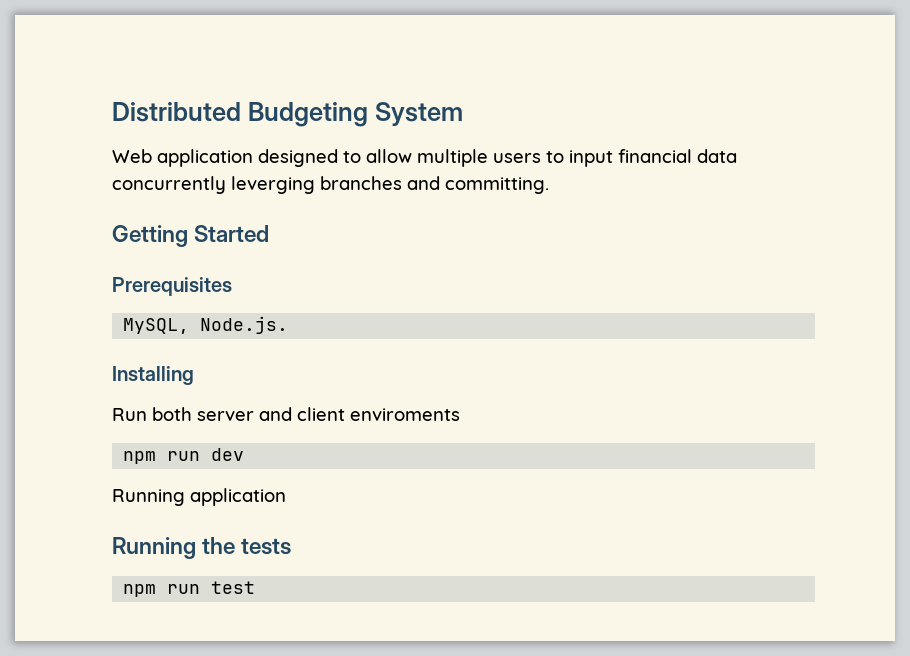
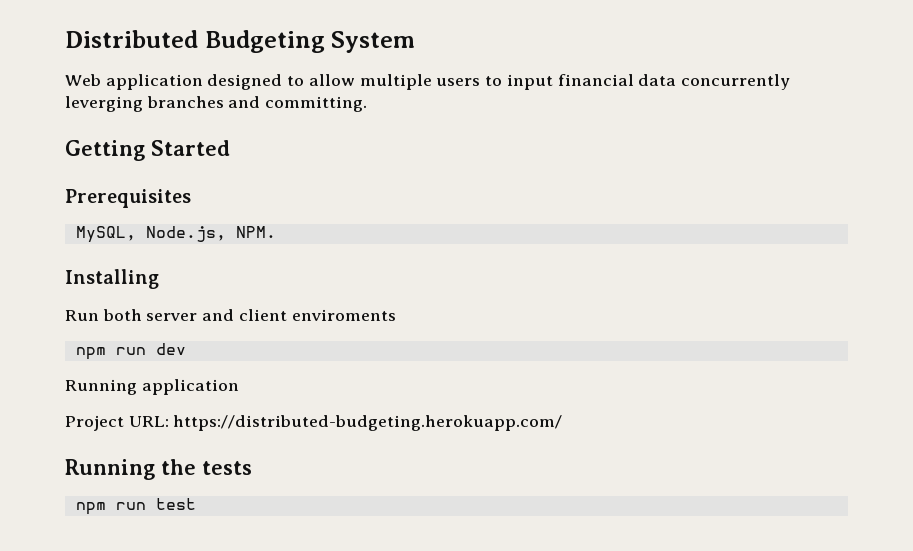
[200,316,289,334] Node.js. -> [145,226,276,242] Node.js, NPM.
(286, 497) none -> [65,415,563,431] // Project URL: https://distributed-budgeting.herokuapp.com/

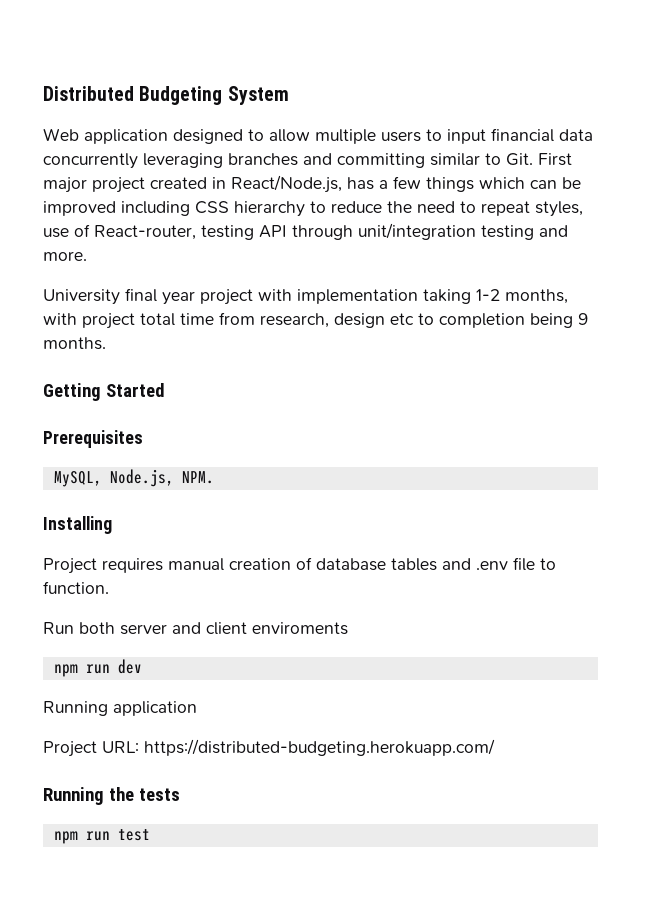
[65,96,143,112] leverging -> [143,153,223,168] leveraging
[265,96,368,112] committing. -> [337,153,572,168] [43,175,581,193] [43,201,583,217] [43,223,568,240] [43,251,87,261] [43,288,568,305] [43,312,588,329] [43,337,106,350] committing similar to Git. First major project created in React/Node.js, has a few things which can be improved including CSS hierarchy to reduce the need to repeat styles, use of React-router, testing API through unit/integration testing and more. // University final year project with implementation taking 1-2 months, with project total time from research, design etc to completion being 9 months.
(159, 279) none -> [43,557,556,574] [43,581,109,594] // Project requires manual creation of database tables and .env file to function.

